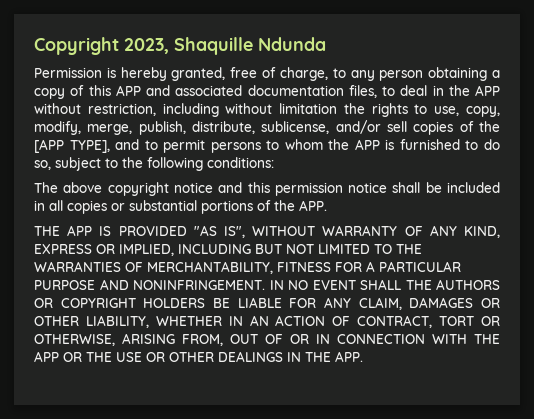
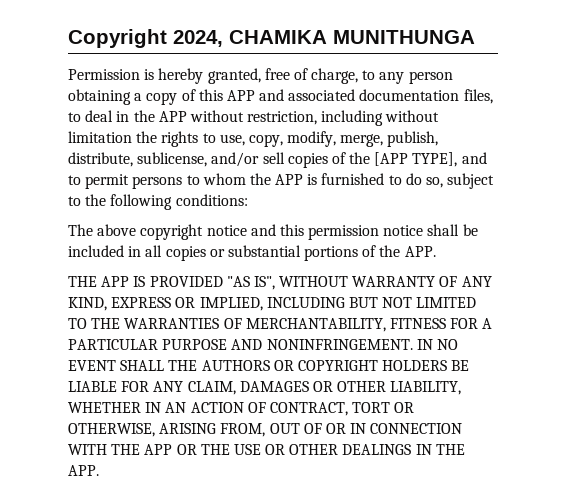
[124,37,326,55] 2023, Shaquille Ndunda -> [173,30,475,47] 2024, CHAMIKA MUNITHUNGA

